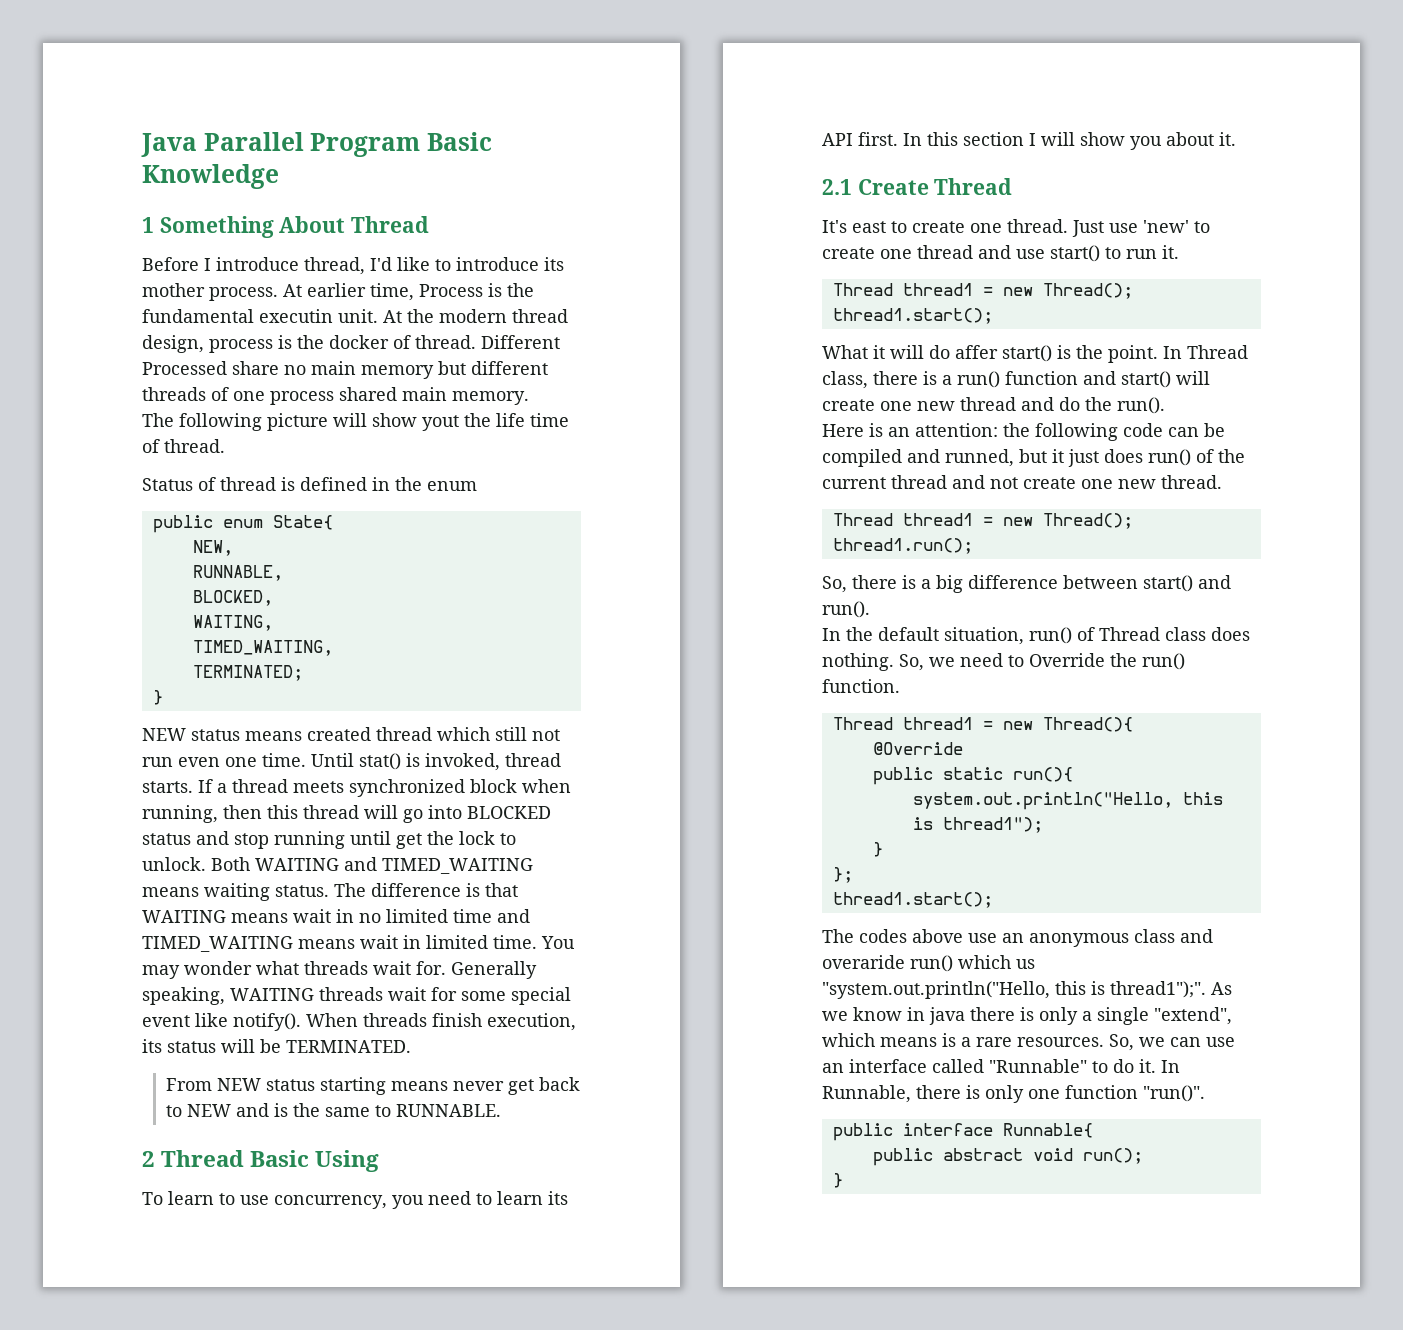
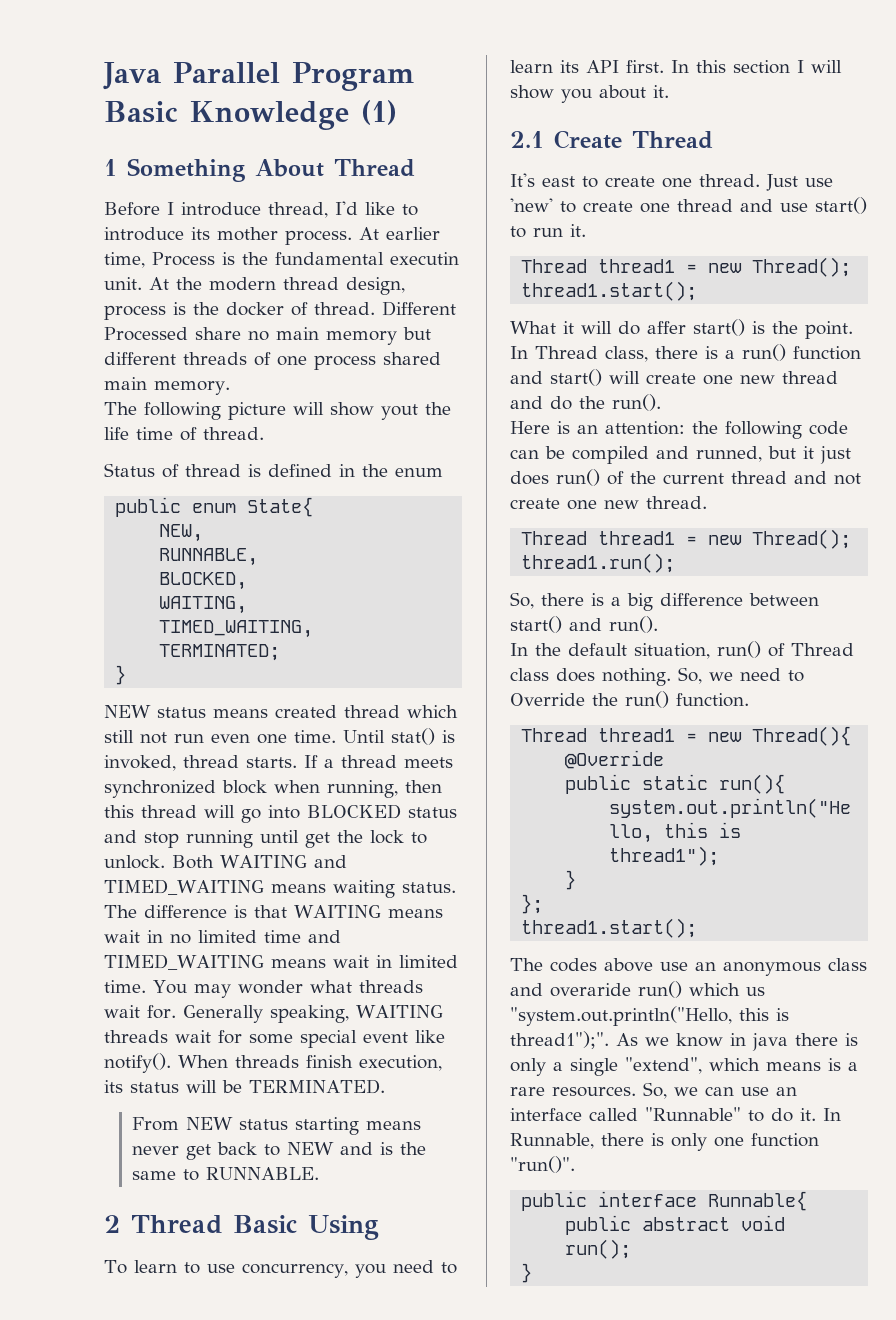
(279, 176) none -> [361,100,397,125] (1)

